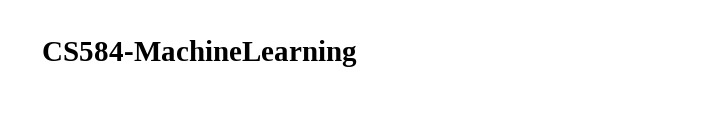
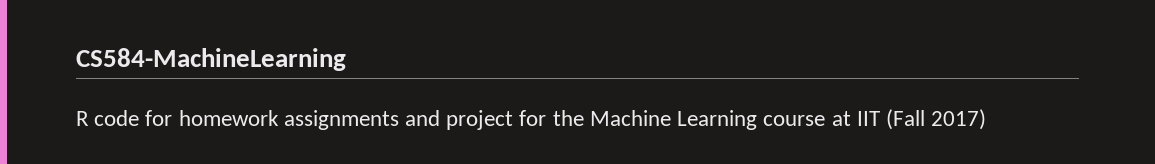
(357, 53) none -> [76,109,987,130] // R code for homework assignments and project for the Machine Learning course at IIT (Fall 2017)

